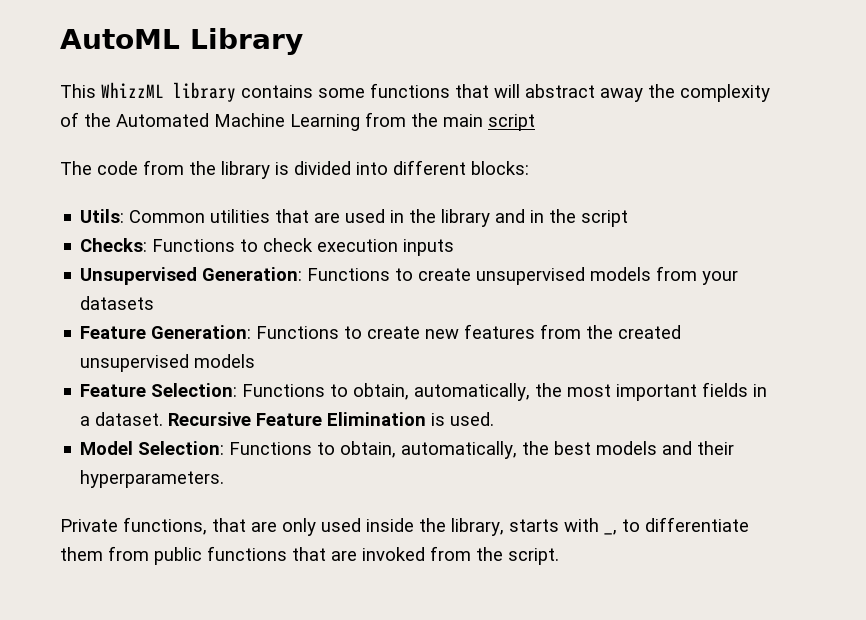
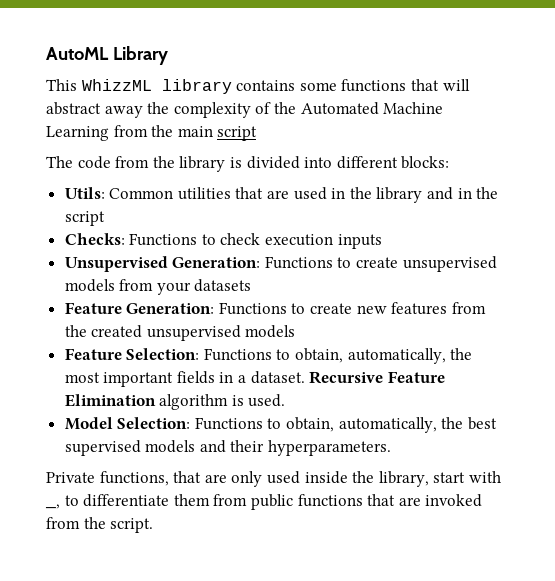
(427, 419) none -> [159,394,229,410] algorithm
(592, 448) none -> [64,440,141,456] supervised
[509,519,559,532] starts -> [433,472,466,483] start

